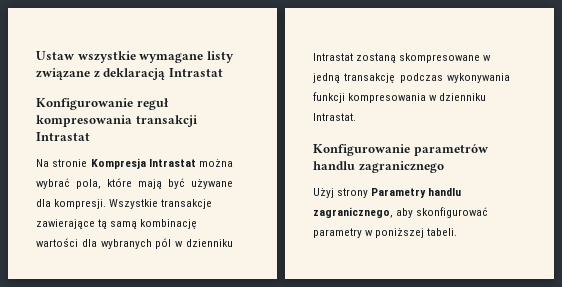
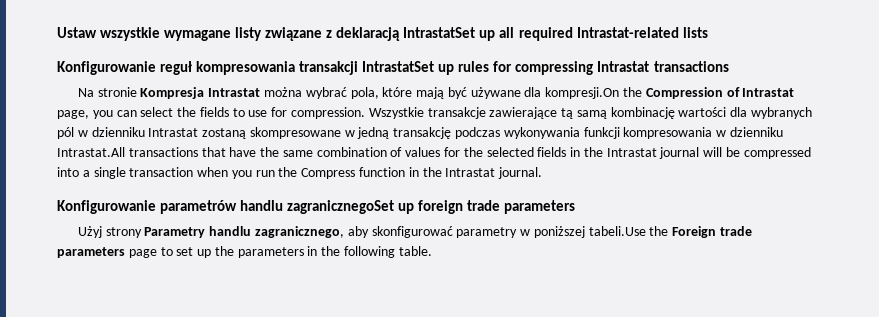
[168,68,223,77] Intrastat -> [403,27,708,41] IntrastatSet up all required Intrastat-related lists
[36,132,90,141] Intrastat -> [362,61,729,75] IntrastatSet up rules for compressing Intrastat transactions
[54,199,107,209] kompresji. -> [545,87,795,99] [57,107,366,119] kompresji.On the Compression of Intrastat page, you can select the fields to use for compression.
[313,113,356,121] [313,143,488,156] [313,161,444,173] Intrastat. // Konfigurowanie parametrów handlu zagranicznego -> [57,147,811,159] [57,167,543,179] [57,200,576,214] Intrastat.All transactions that have the same combination of values for the selected fields in the Intrastat journal will be compressed into a single transaction when you run the Compress function in the Intrastat journal. // Konfigurowanie parametrów handlu zagranicznegoSet up foreign trade parameters
[427,228,458,236] tabeli. -> [588,226,752,238] [57,246,432,258] tabeli.Use the Foreign trade parameters page to set up the parameters in the following table.

